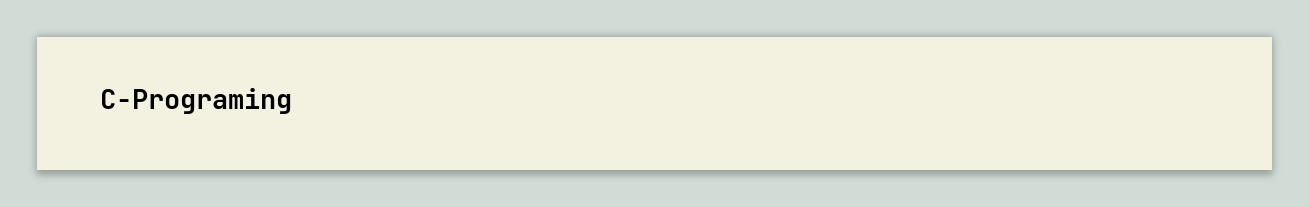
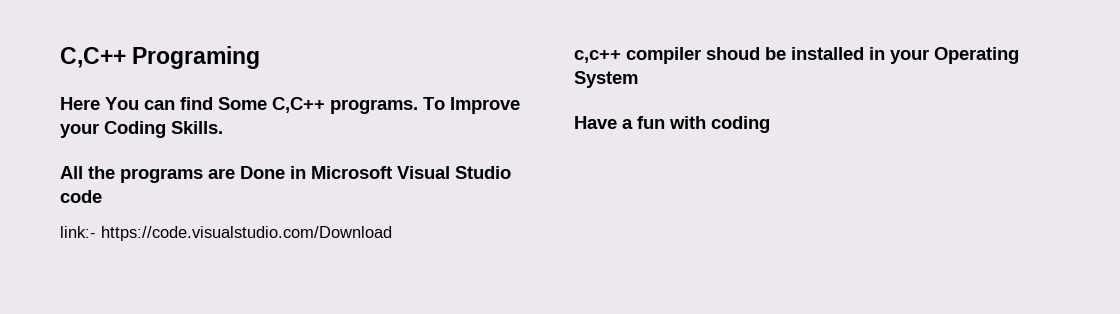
[100,88,292,114] C-Programing -> [60,46,261,69] [60,97,520,114] [60,121,223,138] [60,166,511,183] [60,190,102,203] [60,226,392,241] [574,47,1019,64] [574,71,638,88] [574,116,770,133] C,C++ Programing // Here You can find Some C,C++ programs. To Improve your Coding Skills. // All the programs are Done in Microsoft Visual Studio code // link:- https://code.visualstudio.com/Download // c,c++ compiler shoud be installed in your Operating System // Have a fun with coding

